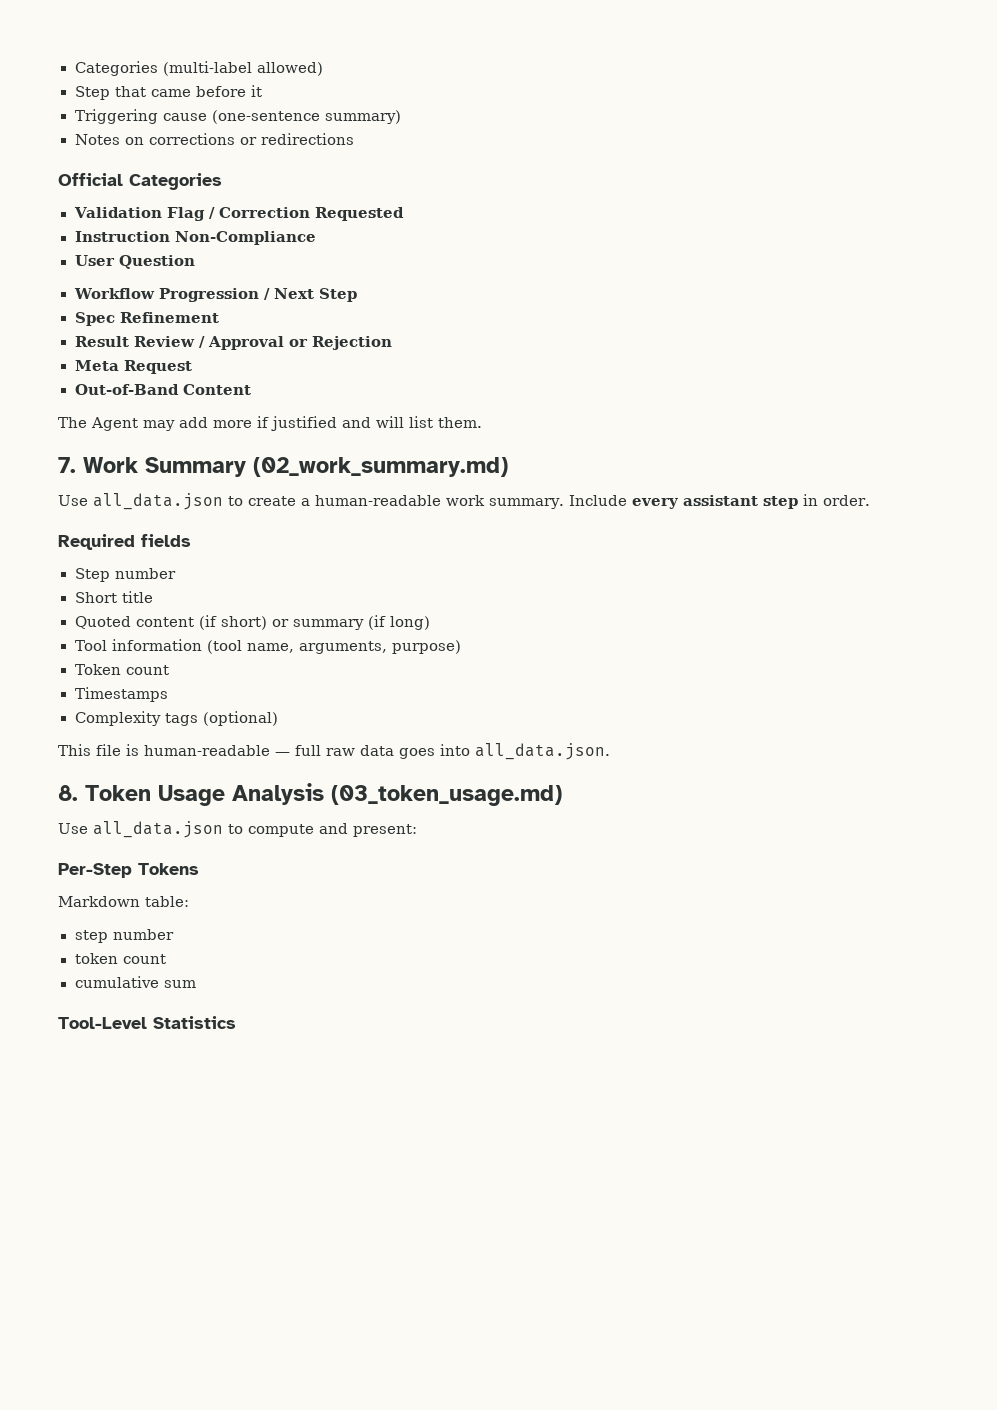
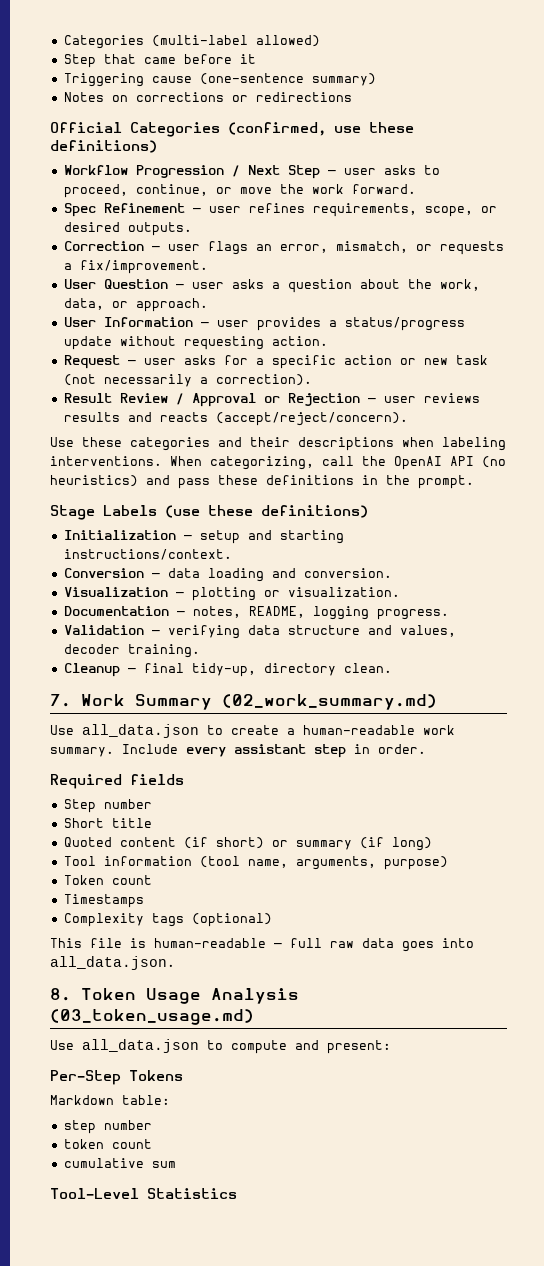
[73,207,405,221] [74,231,316,245] [74,255,195,269] // Validation Flag / Correction Requested // Instruction Non-Compliance // User Question -> [228,122,414,136] [50,140,157,153] (confirmed, use these definitions)
[74,312,219,326] // Spec Refinement -> [327,165,440,175] [63,184,416,198] [63,203,497,217] [63,222,192,236] [63,241,504,255] [63,260,208,274] [63,279,480,293] [63,298,208,312] [63,317,465,331] [63,336,328,350] [63,355,488,369] [63,374,312,387] — user asks to proceed, continue, or move the work forward. // Spec Refinement — user refines requirements, scope, or desired outputs. // Correction — user flags an error, mismatch, or requests a fix/improvement. // User Question — user asks a question about the work, data, or approach. // User Information — user provides a status/progress update without requesting action. // Request — user asks for a specific action or new task (not necessarily a correction).
[74,360,192,374] [74,384,251,395] [58,416,482,431] // Meta Request // Out-of-Band Content // The Agent may add more if justified and will list them. -> [367,393,480,403] [63,412,408,426] [50,437,506,451] [50,456,506,470] [50,475,474,489] [50,505,368,520] [63,530,344,544] [63,549,232,560] [63,568,392,582] [63,587,400,601] [63,606,449,620] [63,625,456,639] [63,644,200,658] [63,663,392,677] — user reviews results and reacts (accept/reject/concern). // Use these categories and their descriptions when labeling interventions. When categorizing, call the OpenAI API (no heuristics) and pass these definitions in the prompt. // Stage Labels (use these definitions) // Initialization — setup and starting instructions/context. // Conversion — data loading and conversion. // Visualization — plotting or visualization. // Documentation — notes, README, logging progress. // Validation — verifying data structure and values, decoder training. // Cleanup — final tidy-up, directory clean.

